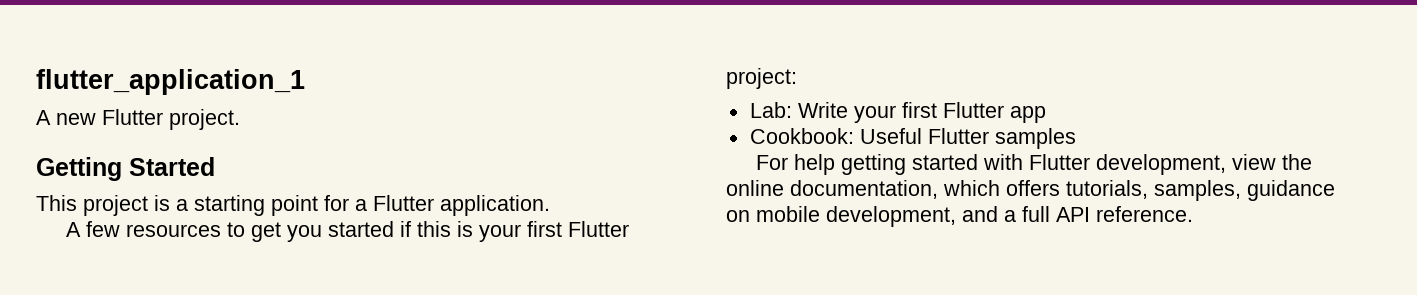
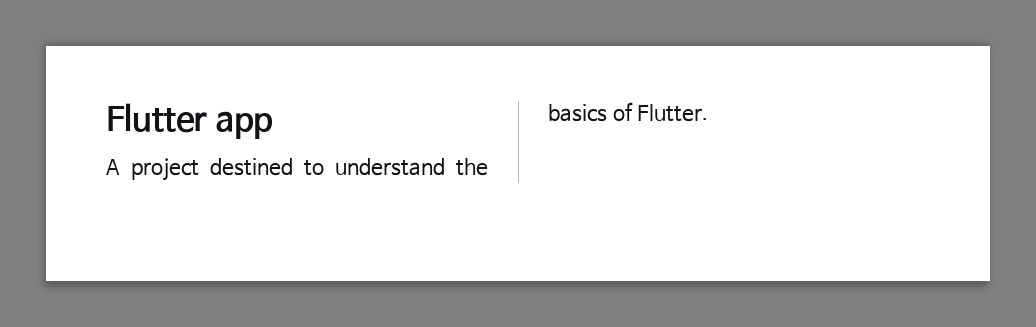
[36,69,305,95] [36,109,240,130] [36,157,215,181] [36,195,550,216] [65,221,629,242] [726,68,797,89] [749,102,1046,123] [749,128,1076,149] [755,154,1312,175] [726,180,1335,201] [726,206,1193,227] flutter_application_1 // A new Flutter project. // Getting Started // This project is a starting point for a Flutter application. // A few resources to get you started if this is your first Flutter project: // Lab: Write your first Flutter app // Cookbook: Useful Flutter samples // For help getting started with Flutter development, view the online documentation, which offers tutorials, samples, guidance on mobile development, and a full API reference. -> [106,103,273,139] [106,158,488,181] [548,102,709,122] Flutter app // A project destined to understand the basics of Flutter.

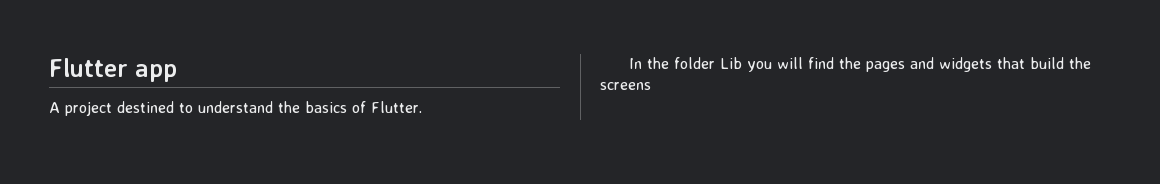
(709, 113) none -> [629,57,1092,72] [600,82,651,90] // In the folder Lib you will find the pages and widgets that build the screens

